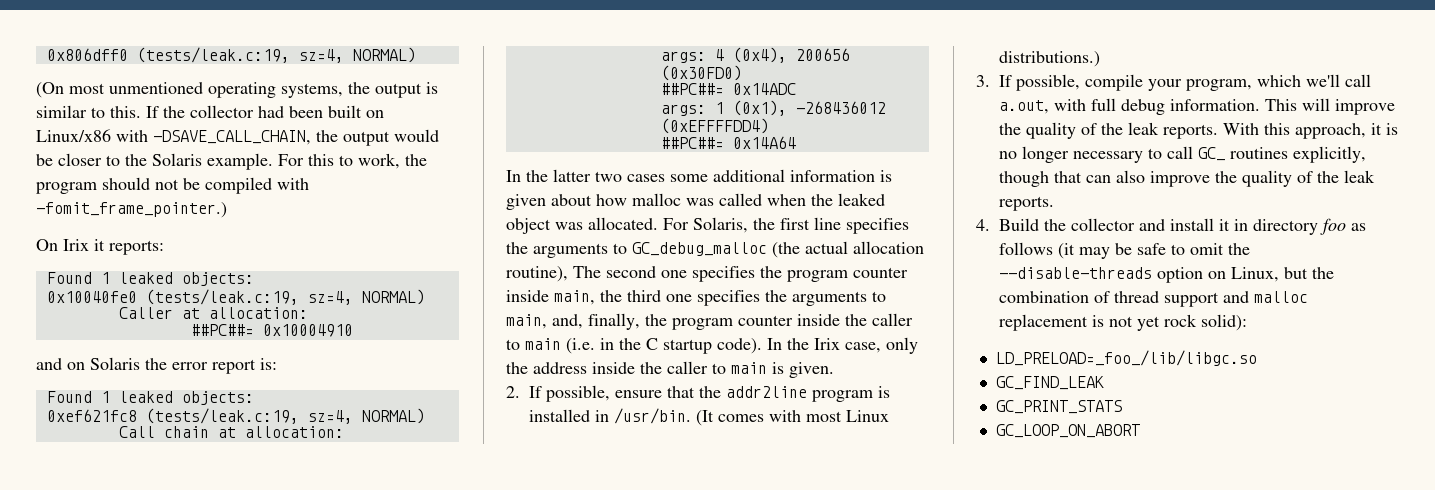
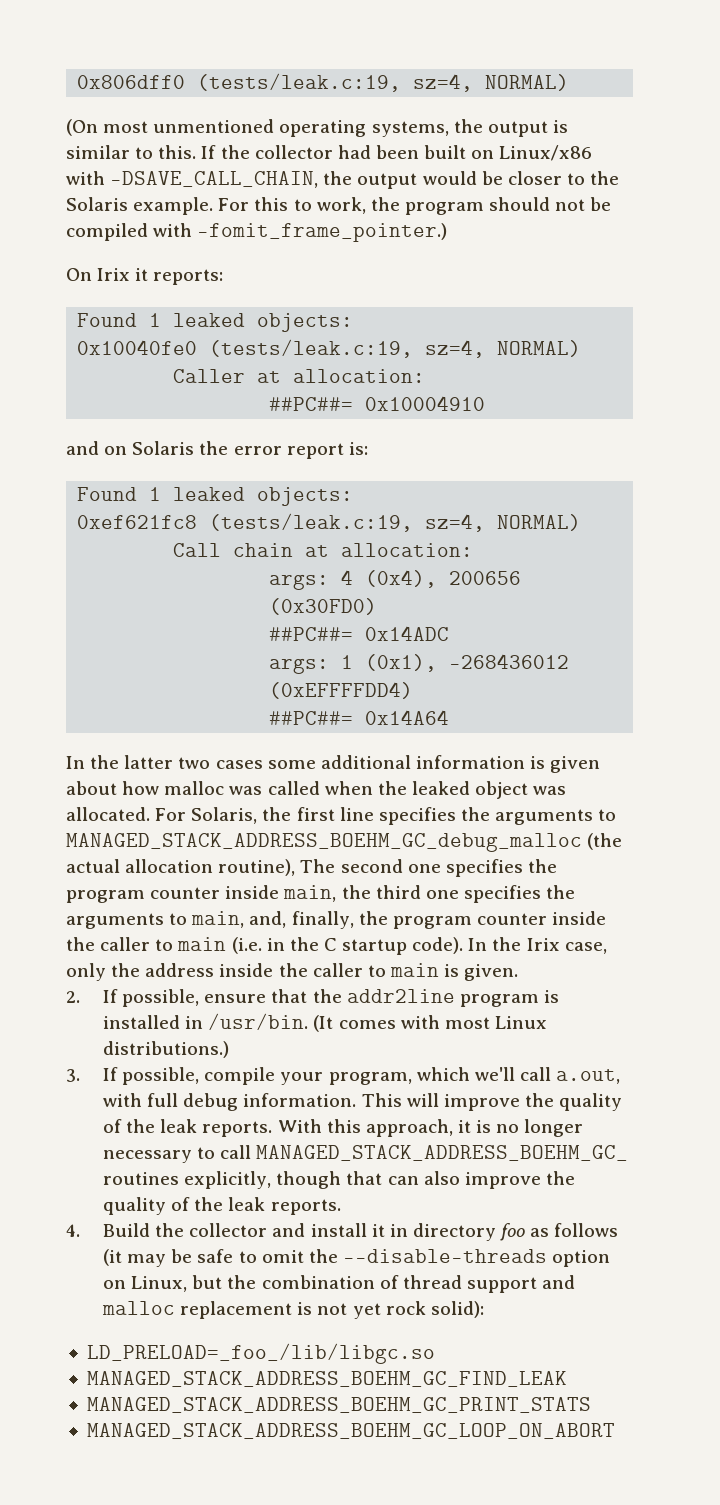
[632,242,767,256] GC_debug_malloc -> [66,833,582,852] MANAGED_STACK_ADDRESS_BOEHM_GC_debug_malloc
[1198,147,1225,161] GC_ -> [256,1145,629,1161] MANAGED_STACK_ADDRESS_BOEHM_GC_
[995,376,1104,390] [995,400,1122,414] [995,424,1140,438] GC_FIND_LEAK // GC_PRINT_STATS // GC_LOOP_ON_ABORT -> [86,1371,567,1387] [86,1397,591,1413] [86,1423,615,1439] MANAGED_STACK_ADDRESS_BOEHM_GC_FIND_LEAK // MANAGED_STACK_ADDRESS_BOEHM_GC_PRINT_STATS // MANAGED_STACK_ADDRESS_BOEHM_GC_LOOP_ON_ABORT

